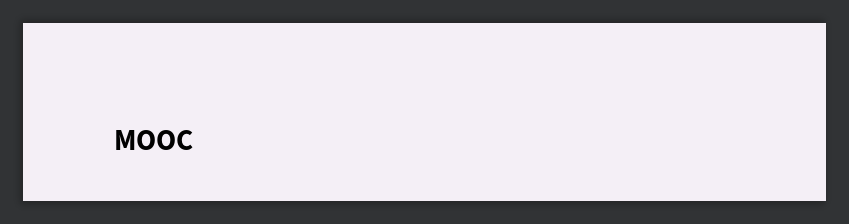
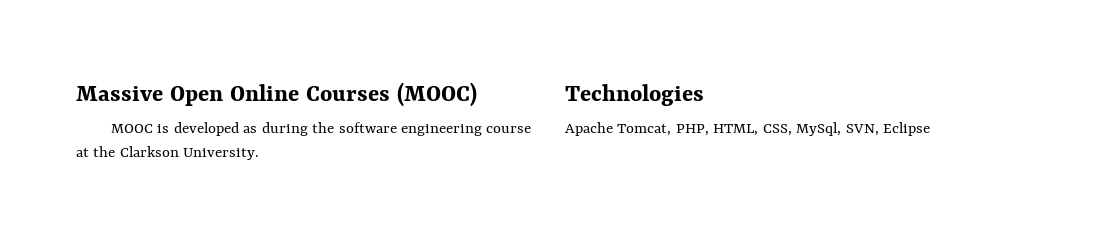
[114,130,193,150] MOOC -> [76,82,478,107] [110,122,532,136] [76,146,260,160] [565,84,704,106] [565,122,931,136] Massive Open Online Courses (MOOC) // MOOC is developed as during the software engineering course at the Clarkson University. // Technologies // Apache Tomcat, PHP, HTML, CSS, MySql, SVN, Eclipse

